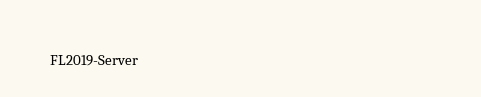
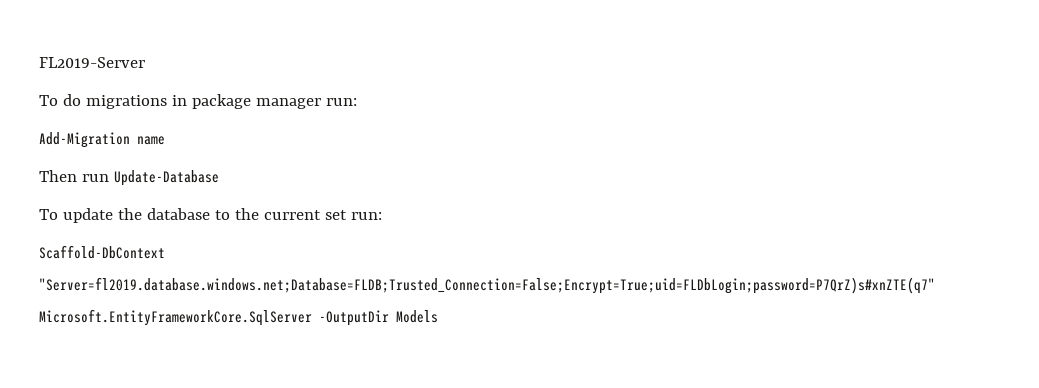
(138, 60) none -> [39,94,357,109] [39,132,165,148] [39,170,219,186] [39,208,382,223] [39,245,165,259] [39,277,935,294] [39,309,438,326] // To do migrations in package manager run: // Add-Migration name // Then run Update-Database // To update the database to the current set run: // Scaffold-DbContext "Server=fl2019.database.windows.net;Database=FLDB;Trusted_Connection=False;Encrypt=True;uid=FLDbLogin;password=P7QrZ)s#xnZTE(q7" Microsoft.EntityFrameworkCore.SqlServer -OutputDir Models

